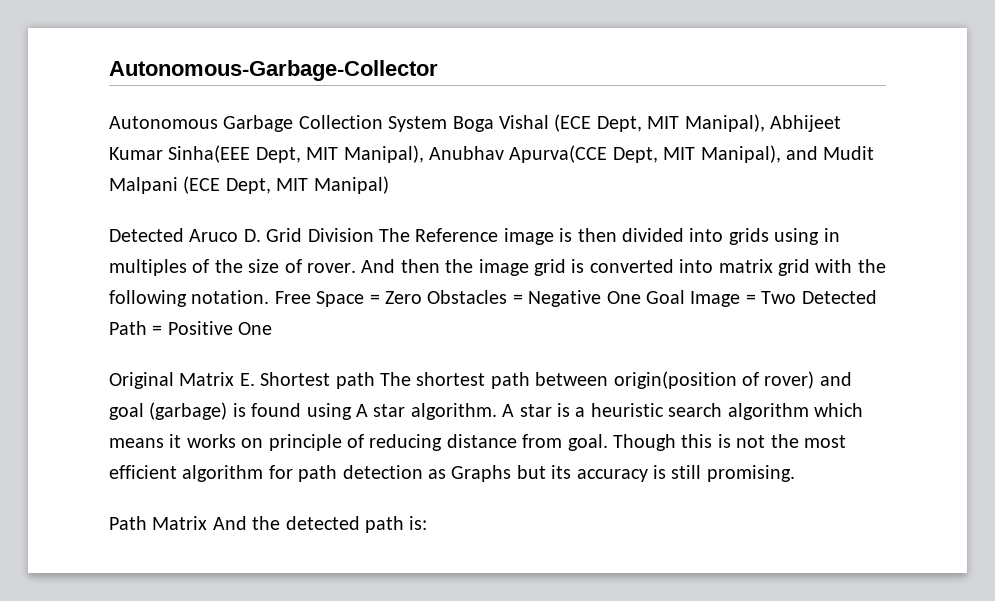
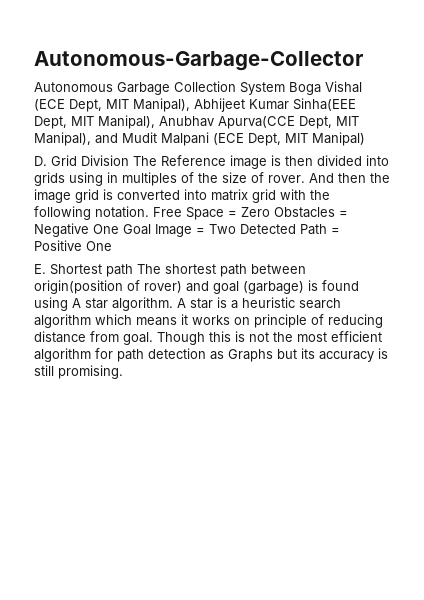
[109,228,239,242] Detected Aruco -> (365, 139) none
[109,372,235,389] Original Matrix -> (112, 246) none
[109,516,428,533] // Path Matrix And the detected path is: -> (123, 372) none

